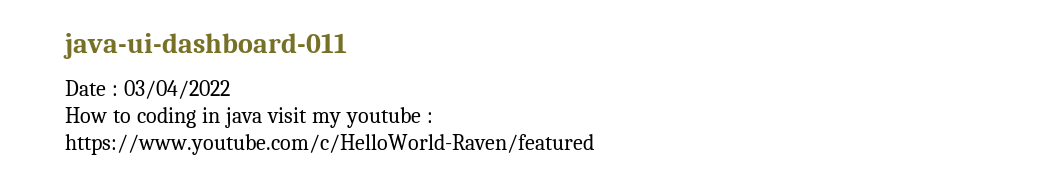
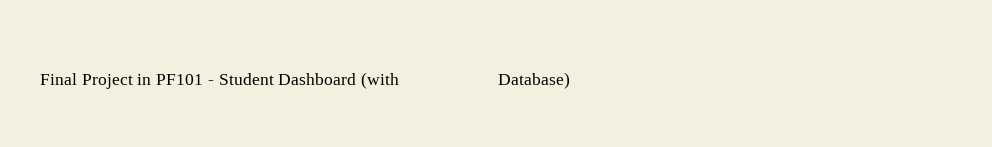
[63,33,347,59] [65,80,230,99] [65,107,433,128] [65,134,594,155] java-ui-dashboard-011 // Date : 03/04/2022 // How to coding in java visit my youtube : https://www.youtube.com/c/HelloWorld-Raven/featured -> [40,72,570,89] Final Project in PF101 - Student Dashboard (with Database)

